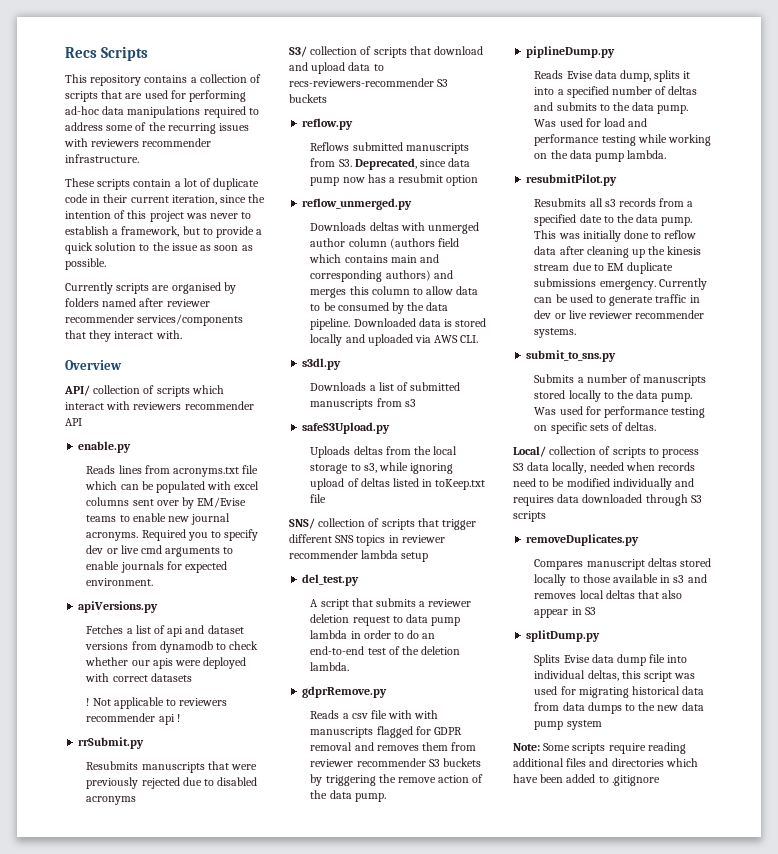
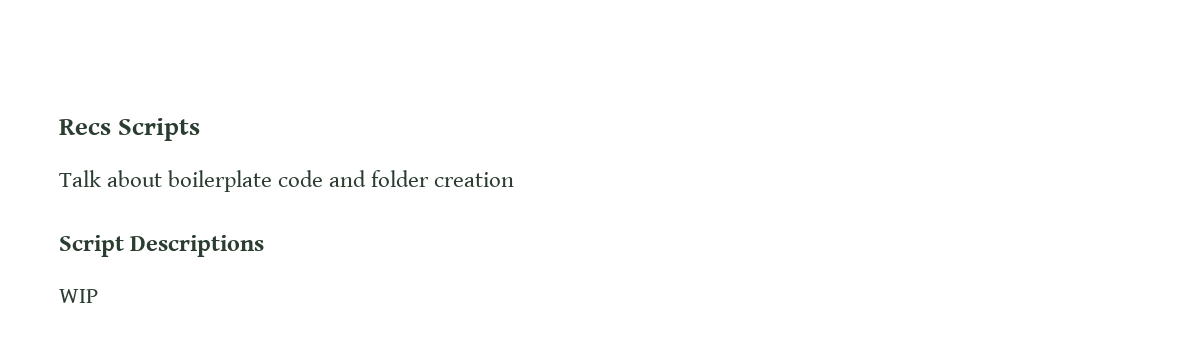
[65,74,262,86] [65,90,247,102] [65,106,259,118] [65,122,250,134] [64,138,212,147] [65,154,139,163] [65,178,260,190] [65,194,266,205] [65,210,252,222] [65,226,263,238] [65,242,253,254] [65,258,106,270] [65,282,236,294] [65,298,210,307] [65,314,244,326] [65,330,182,342] [65,360,122,370] [64,385,224,397] [65,401,254,410] [65,418,82,426] [78,441,132,453] [86,465,259,477] [85,481,260,493] [86,497,247,509] [86,513,231,525] [86,529,259,541] [86,545,234,557] [86,561,227,573] [86,578,154,586] [78,601,159,613] [86,625,244,637] [85,641,259,653] [85,657,247,669] [85,673,192,682] [86,697,228,709] [86,713,180,725] [78,737,145,749] [86,761,257,773] [86,777,258,789] [86,796,137,805] [289,46,484,58] [289,62,384,74] [289,78,449,87] [289,94,327,103] [302,118,354,130] [310,142,469,154] [310,158,471,170] [310,174,479,186] [302,198,413,210] [310,222,479,234] [310,238,459,249] [309,254,439,263] [310,270,453,282] [310,286,479,298] [310,302,449,314] [310,318,487,330] [310,334,479,346] [302,358,342,370] [310,382,461,391] [310,398,416,410] [302,422,391,434] [310,446,458,458] [310,462,454,474] [310,478,486,490] [310,494,327,503] [289,518,477,530] [289,534,445,546] [289,550,429,562] [302,574,360,586] [310,598,472,610] [310,614,461,626] [310,630,436,639] [310,646,461,655] [310,662,350,671] [302,686,388,698] [310,710,439,719] [310,726,462,738] [310,742,477,751] [310,758,481,767] [310,774,484,786] [310,790,386,802] [526,46,616,58] [534,70,691,82] [534,86,698,98] [534,102,689,114] [534,118,648,127] [534,134,711,146] [534,150,667,162] [526,174,618,186] [534,198,694,207] [534,214,693,226] [534,230,697,242] [534,246,702,258] [534,262,674,274] [534,278,707,290] [534,294,700,306] [534,310,705,319] [534,328,577,338] [526,350,617,362] [534,374,707,386] [534,390,693,402] [534,406,706,418] [534,422,657,434] [513,446,700,458] [513,462,696,474] [513,478,695,490] [513,494,702,506] [513,511,546,522] [526,534,640,546] [534,558,711,570] [534,574,707,586] [534,590,683,599] [534,607,596,618] [526,630,601,642] [534,654,688,666] [534,670,696,682] [534,686,705,698] [534,702,704,714] [534,720,602,730] [513,742,686,754] [513,758,698,767] [513,774,660,786] This repository contains a collection of scripts that are used for performing ad-hoc data manipulations required to address some of the recurring issues with reviewers recommender infrastructure. // These scripts contain a lot of duplicate code in their current iteration, since the intention of this project was never to establish a framework, but to provide a quick solution to the issue as soon as possible. // Currently scripts are organised by folders named after reviewer recommender services/components that they interact with. // Overview // API/ collection of scripts which interact with reviewers recommender API // enable.py // Reads lines from acronyms.txt file which can be populated with excel columns sent over by EM/Evise teams to enable new journal acronyms. Required you to specify dev or live cmd arguments to enable journals for expected environment. // apiVersions.py // Fetches a list of api and dataset versions from dynamodb to check whether our apis were deployed with correct datasets // ! Not applicable to reviewers recommender api ! // rrSubmit.py // Resubmits manuscripts that were previously rejected due to disabled acronyms // S3/ collection of scripts that download and upload data to recs-reviewers-recommender S3 buckets // reflow.py // Reflows submitted manuscripts from S3. Deprecated, since data pump now has a resubmit option // reflow_unmerged.py // Downloads deltas with unmerged author column (authors field which contains main and corresponding authors) and merges this column to allow data to be consumed by the data pipeline. Downloaded data is stored locally and uploaded via AWS CLI. // s3dl.py // Downloads a list of submitted manuscripts from s3 // safeS3Upload.py // Uploads deltas from the local storage to s3, while ignoring upload of deltas listed in toKeep.txt file // SNS/ collection of scripts that trigger different SNS topics in reviewer recommender lambda setup // del_test.py // A script that submits a reviewer deletion request to data pump lambda in order to do an end-to-end test of the deletion lambda. // gdprRemove.py // Reads a csv file with with manuscripts flagged for GDPR removal and removes them from reviewer recommender S3 buckets by triggering the remove action of the data pump. // piplineDump.py // Reads Evise data dump, splits it into a specified number of deltas and submits to the data pump. Was used for load and performance testing while working on the data pump lambda. // resubmitPilot.py // Resubmits all s3 records from a specified date to the data pump. This was initially done to reflow data after cleaning up the kinesis stream due to EM duplicate submissions emergency. Currently can be used to generate traffic in dev or live reviewer recommender systems. // submit_to_sns.py // Submits a number of manuscripts stored locally to the data pump. Was used for performance testing on specific sets of deltas. // Local/ collection of scripts to process S3 data locally, needed when records need to be modified individually and requires data downloaded through S3 scripts // removeDuplicates.py // Compares manuscript deltas stored locally to those available in s3 and removes local deltas that also appear in S3 // splitDump.py // Splits Evise data dump file into individual deltas, this script was used for migrating historical data from data dumps to the new data pump system // Note: Some scripts require reading additional files and directories which have been added to .gitignore -> [59,170,515,192] [59,235,265,257] [59,289,98,303] Talk about boilerplate code and folder creation // Script Descriptions // WIP

